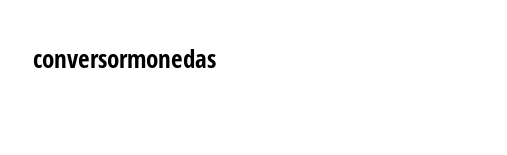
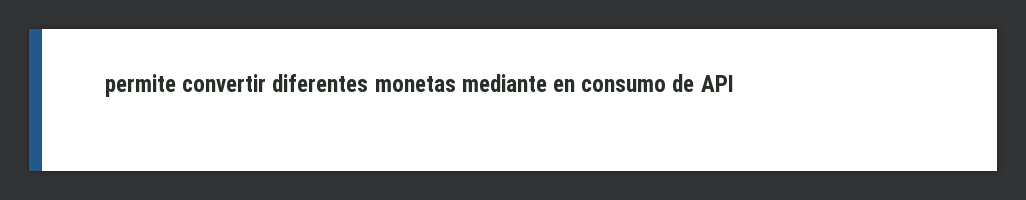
[33,49,216,68] conversormonedas -> [105,74,734,97] permite convertir diferentes monetas mediante en consumo de API

